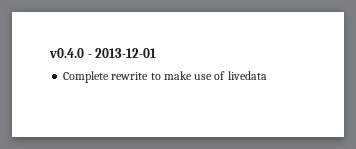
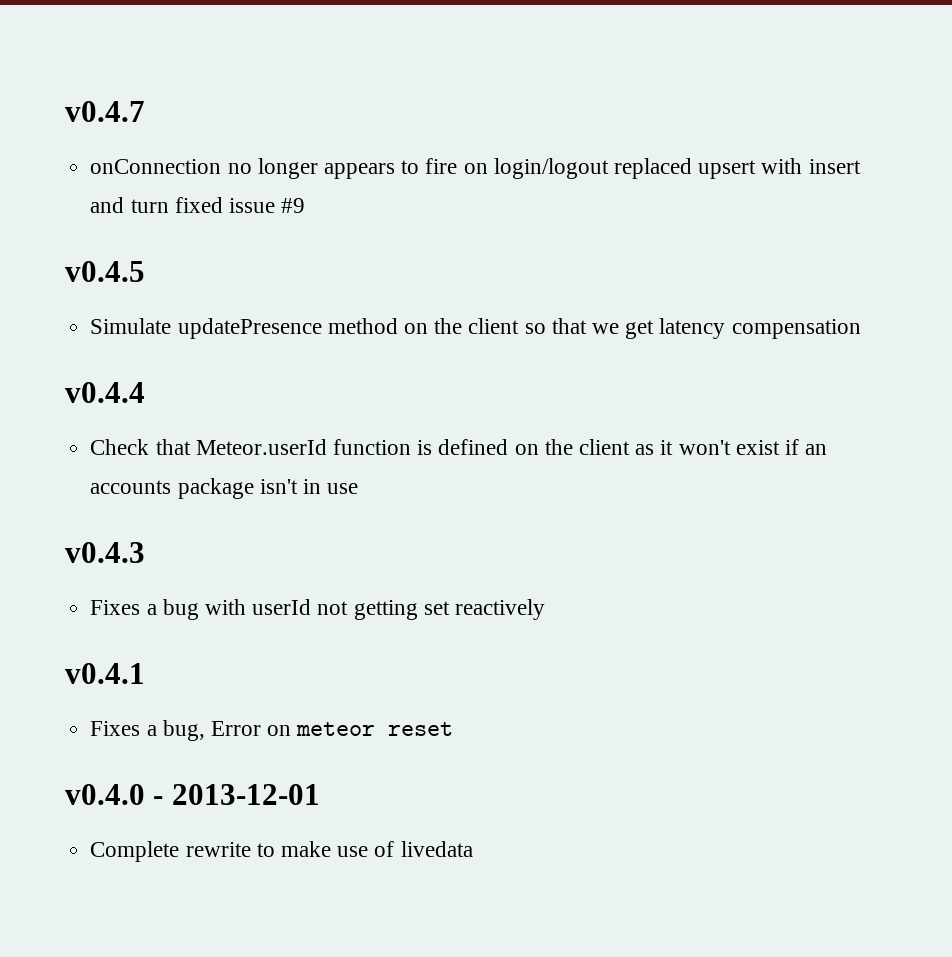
(49, 53) none -> [65,101,145,122] [90,158,861,179] [90,197,306,213] [65,261,145,282] [90,318,861,339] [65,382,145,403] [90,439,828,455] [90,478,359,499] [65,542,145,563] [90,599,545,620] [65,663,145,684] [90,720,454,741] v0.4.7 // onConnection no longer appears to fire on login/logout replaced upsert with insert and turn fixed issue #9 // v0.4.5 // Simulate updatePresence method on the client so that we get latency compensation // v0.4.4 // Check that Meteor.userId function is defined on the client as it won't exist if an accounts package isn't in use // v0.4.3 // Fixes a bug with userId not getting set reactively // v0.4.1 // Fixes a bug, Error on meteor reset //

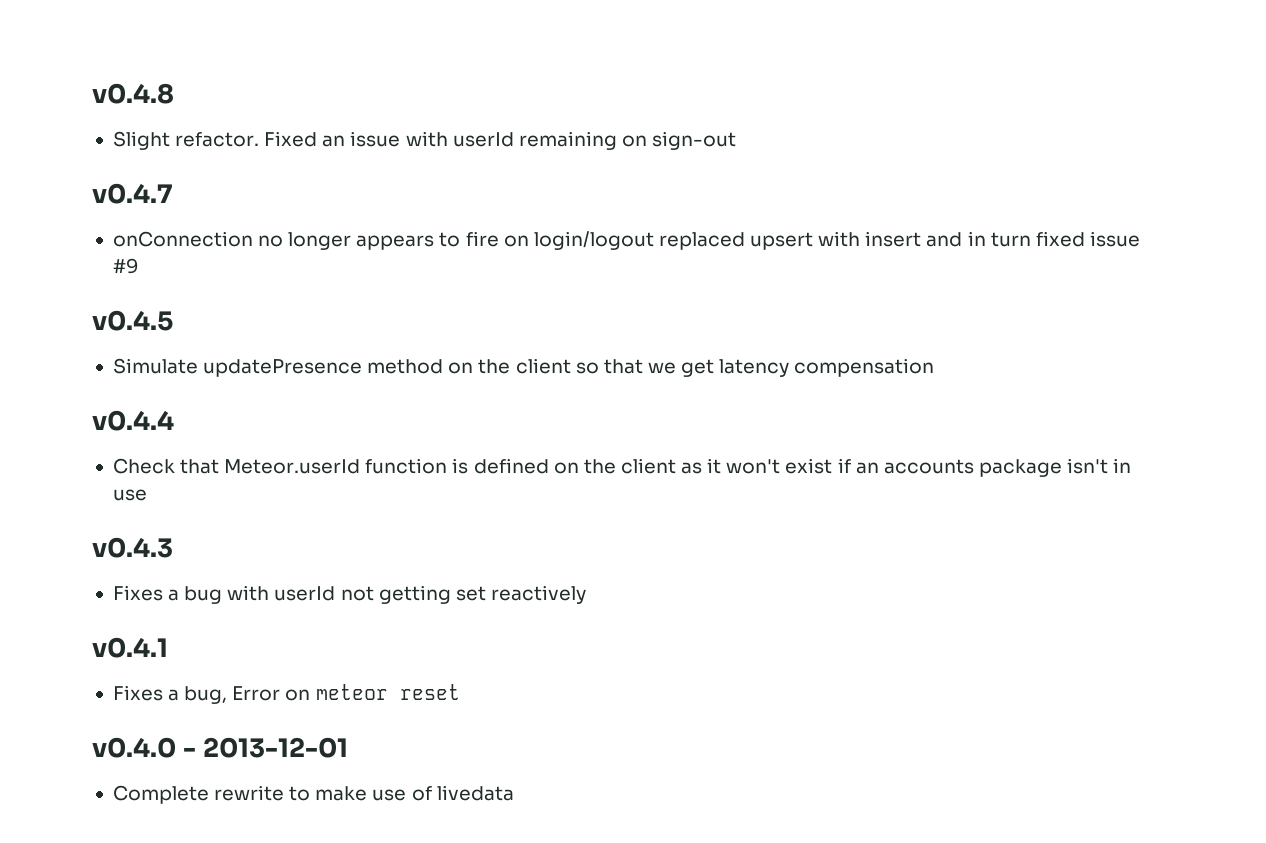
(65, 111) none -> [92,83,174,104] [112,131,737,150] v0.4.8 // Slight refactor. Fixed an issue with userId remaining on sign-out //
(125, 205) none -> [967,231,986,246] in

